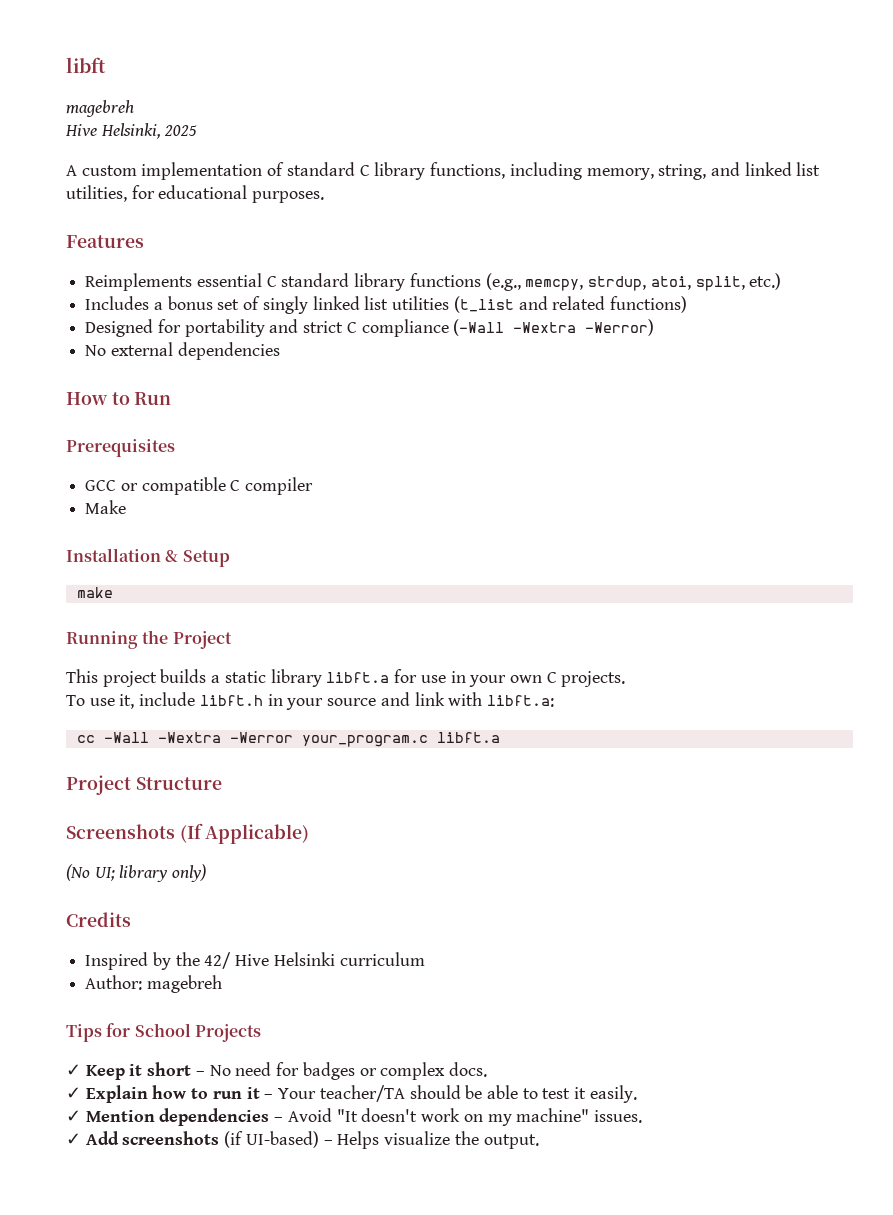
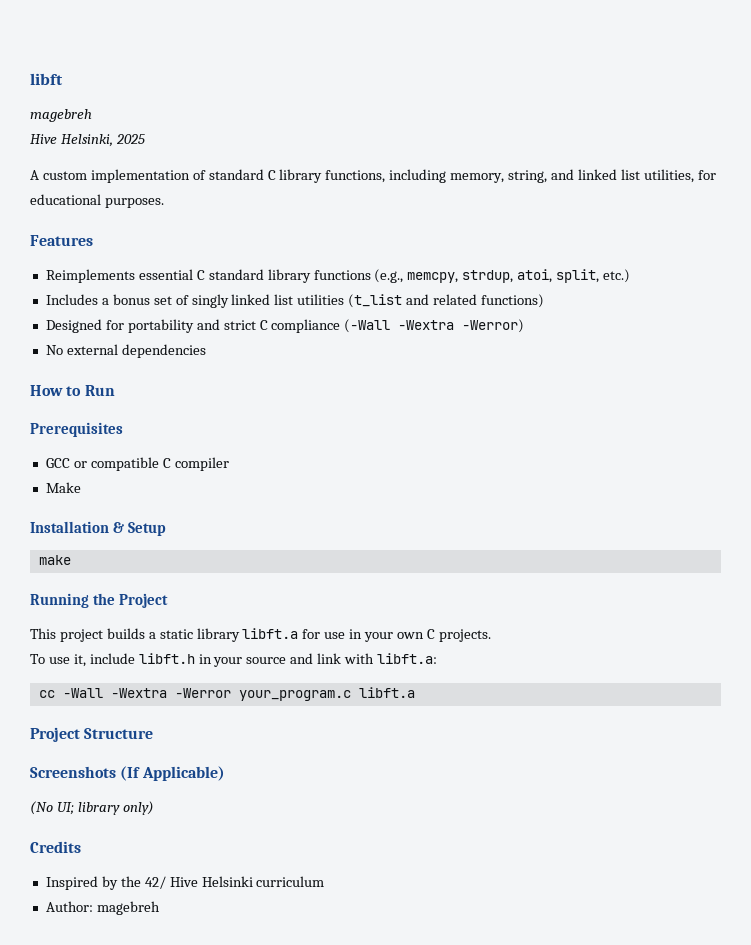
[66,1023,261,1042] [66,1062,487,1080] [66,1085,637,1103] [66,1108,642,1126] [66,1131,539,1149] // Tips for School Projects // ✓ Keep it short – No need for badges or complex docs. // ✓ Explain how to run it – Your teacher/TA should be able to test it easily. // ✓ Mention dependencies – Avoid "It doesn't work on my machine" issues. // ✓ Add screenshots (if UI-based) – Helps visualize the output. -> (160, 908) none

